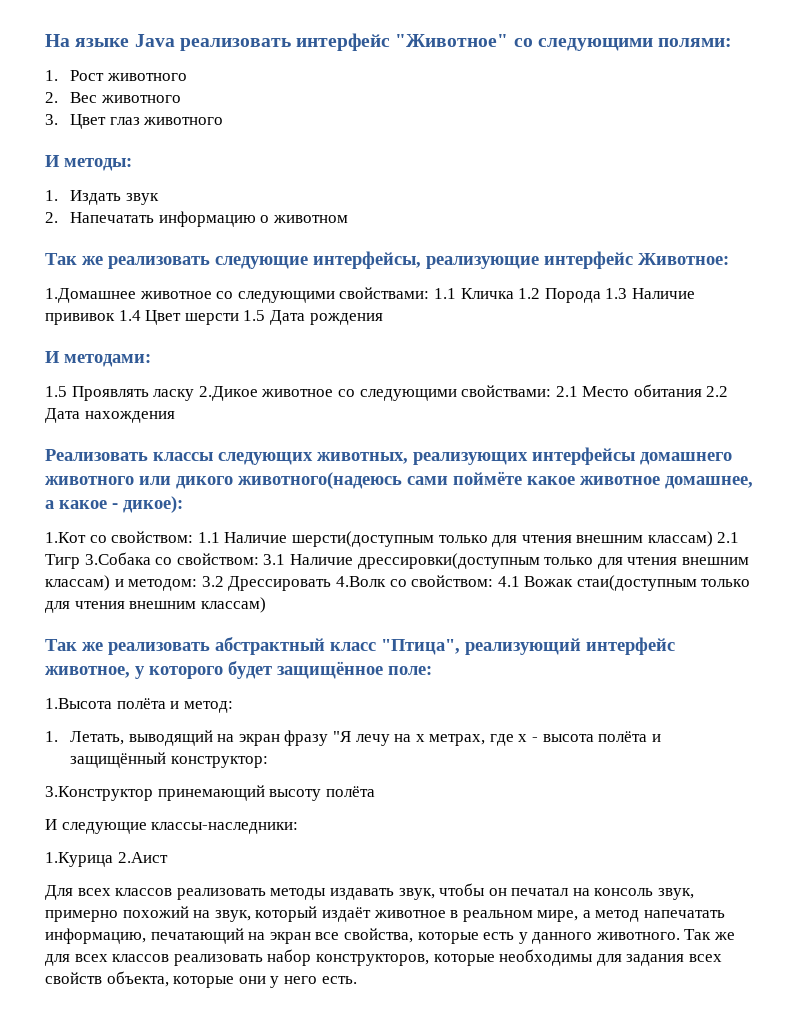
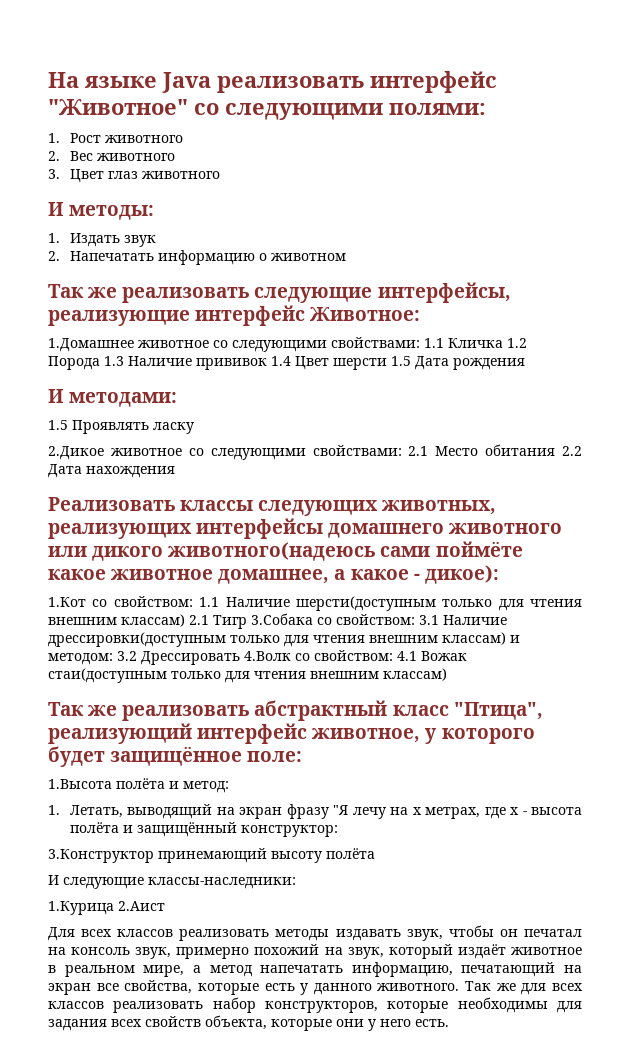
(195, 395) none -> (194, 428) //

